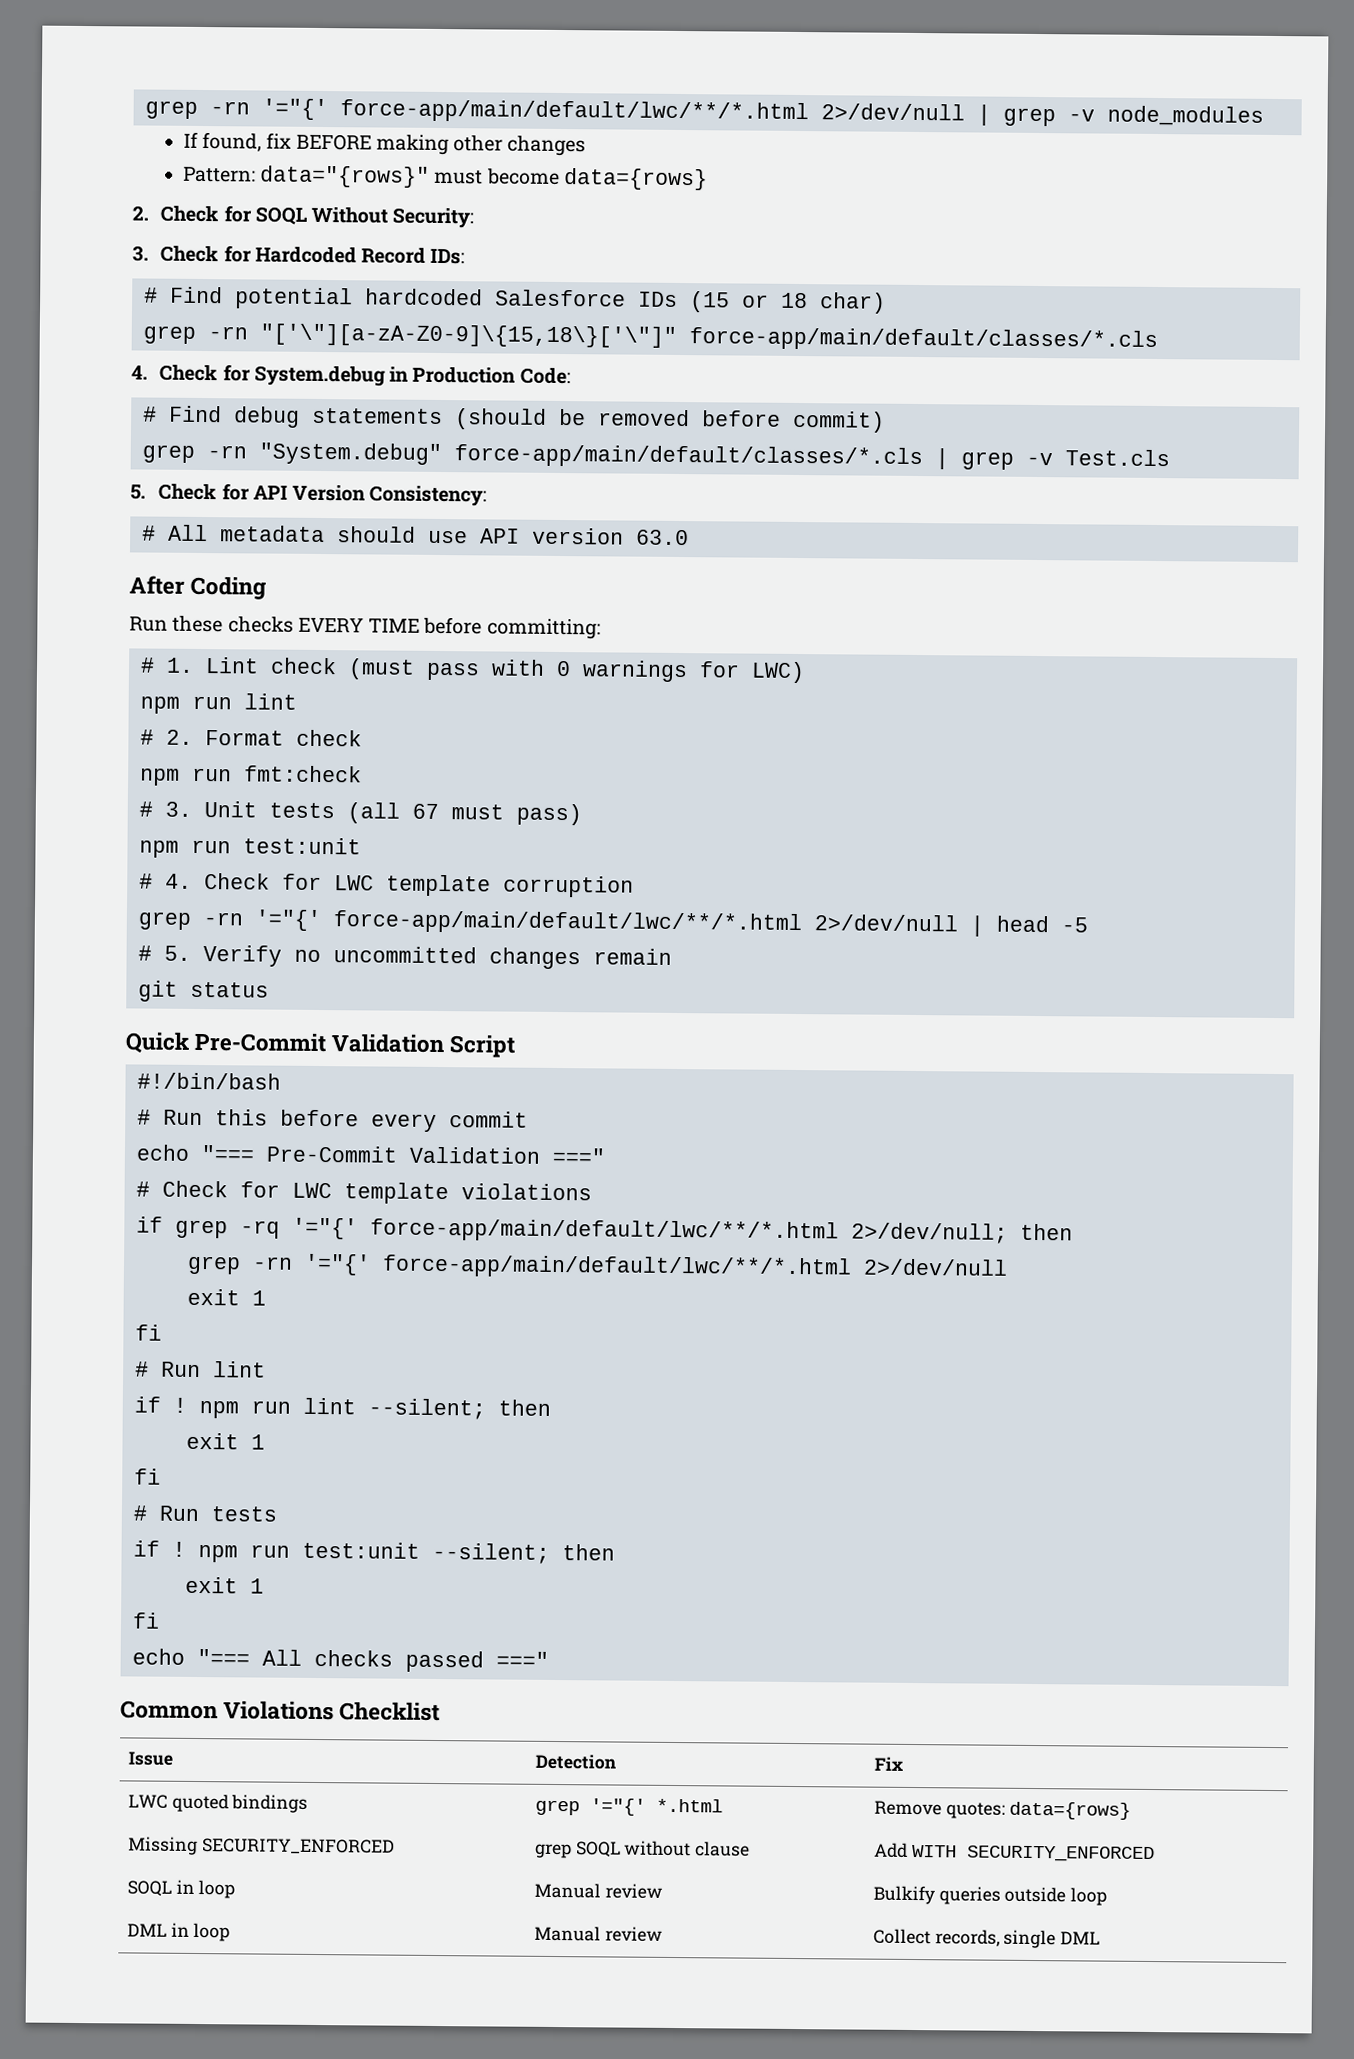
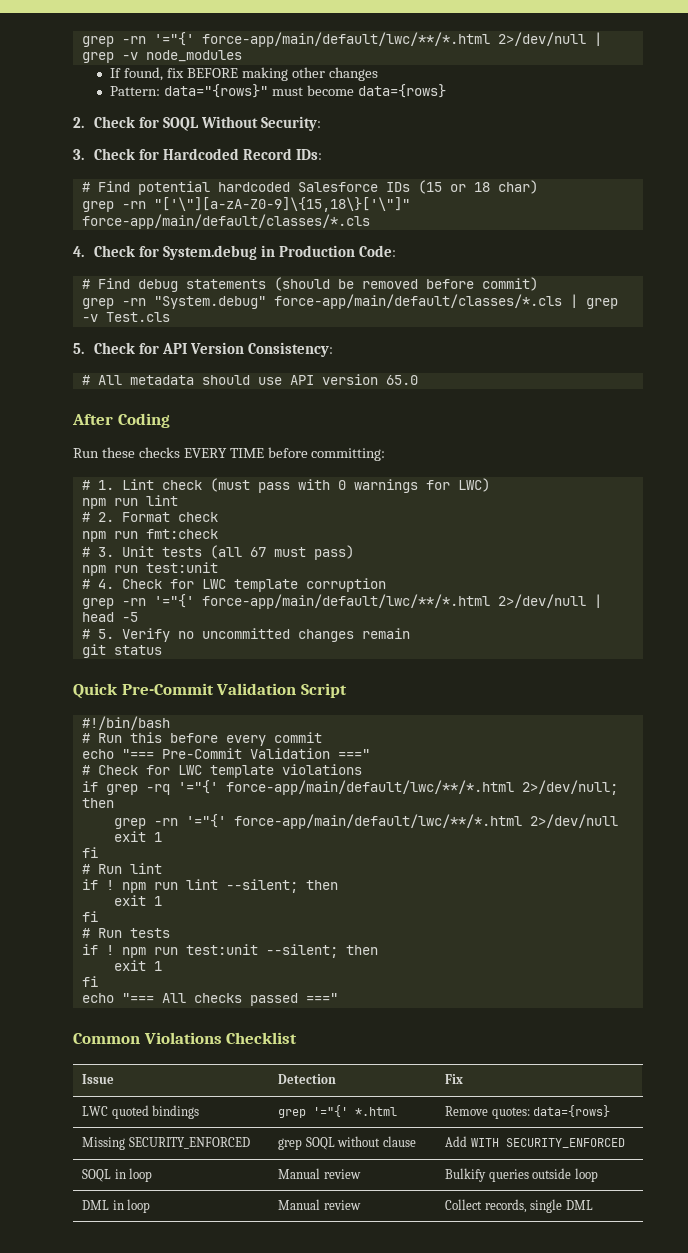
[635,529,689,546] 63.0 -> [385,375,418,385] 65.0

